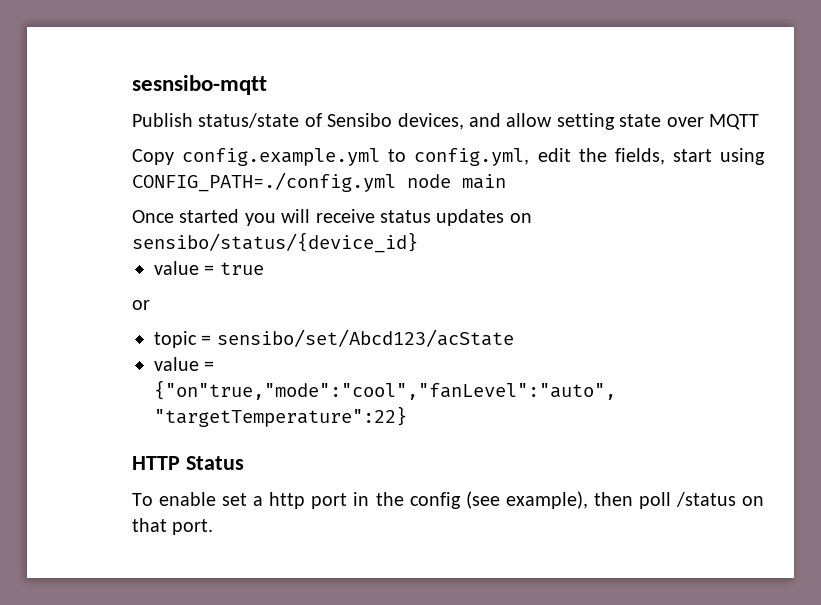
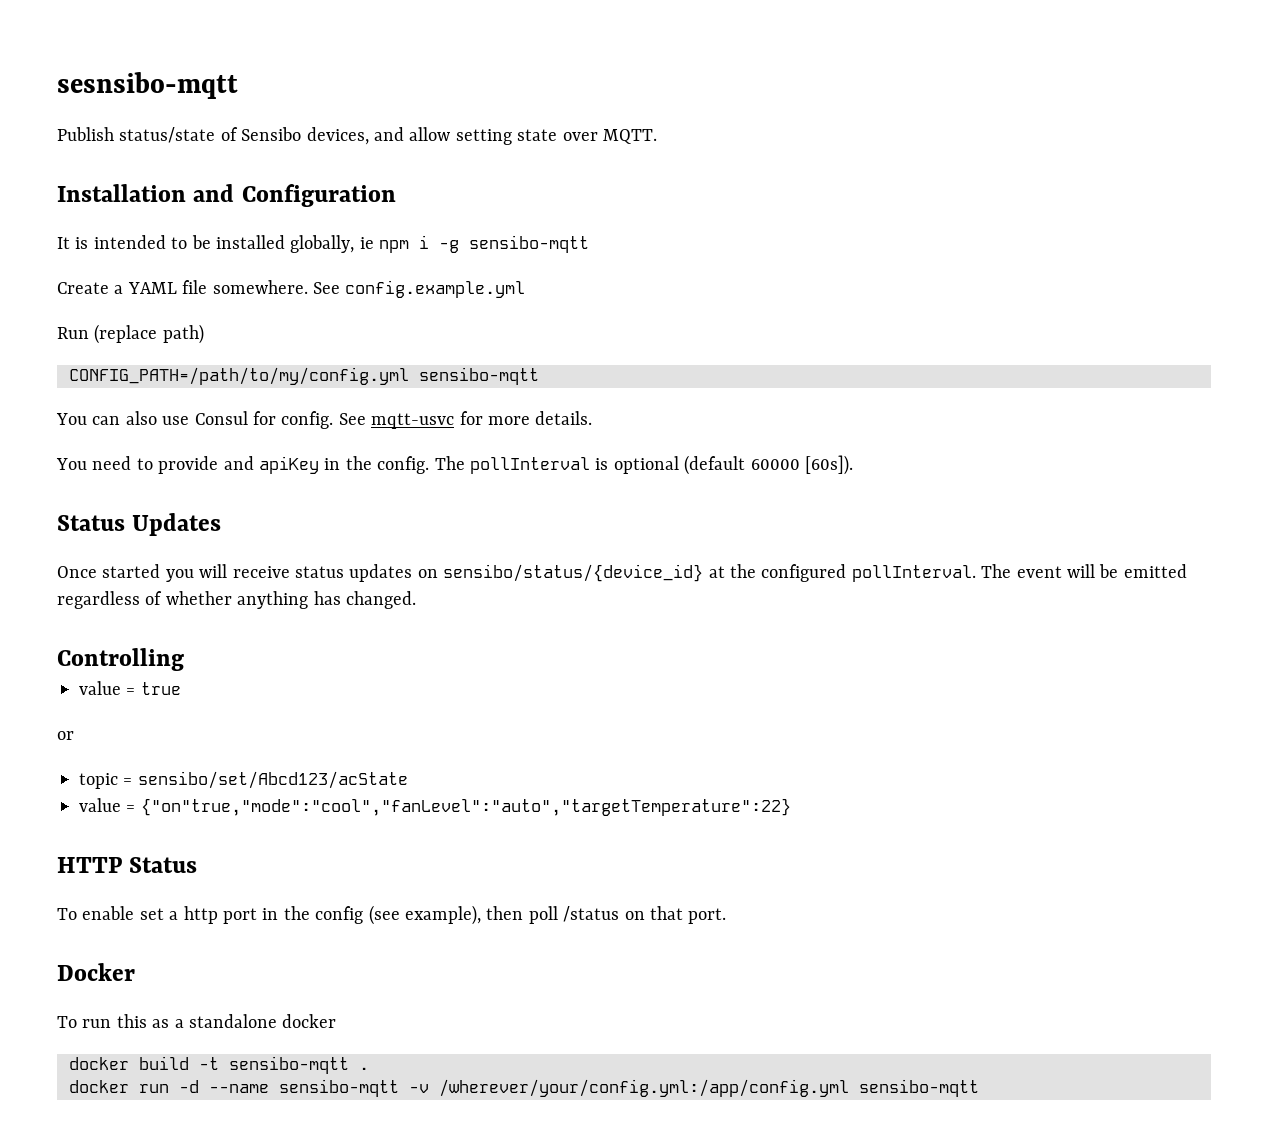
[708,114,759,130] [132,148,765,166] [132,172,506,192] MQTT // Copy config.example.yml to config.yml, edit the fields, start using CONFIG_PATH=./config.yml node main -> [602,129,657,144] [57,184,396,207] [57,235,590,253] [57,280,526,298] [57,324,204,344] [69,367,539,385] [56,411,593,429] [56,455,853,475] [57,513,222,536] MQTT. // Installation and Configuration // It is intended to be installed globally, ie npm i -g sensibo-mqtt // Create a YAML file somewhere. See config.example.yml // Run (replace path) // CONFIG_PATH=/path/to/my/config.yml sensibo-mqtt // You can also use Consul for config. See mqtt-usvc for more details. // You need to provide and apiKey in the config. The pollInterval is optional (default 60000 [60s]). // Status Updates
(418, 242) none -> [708,564,1187,582] [57,591,416,609] [57,648,184,671] at the configured pollInterval. The event will be emitted regardless of whether anything has changed. // Controlling
(214, 527) none -> [57,963,135,981] [57,1014,337,1028] [69,1056,369,1074] [69,1079,979,1097] // Docker // To run this as a standalone docker // docker build -t sensibo-mqtt . // docker run -d --name sensibo-mqtt -v /wherever/your/config.yml:/app/config.yml sensibo-mqtt

